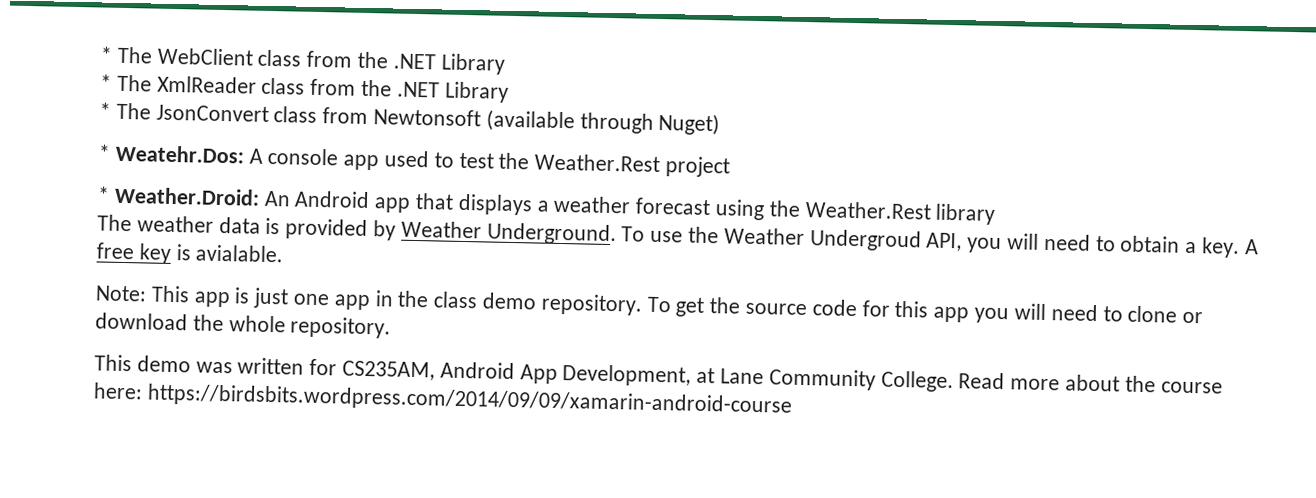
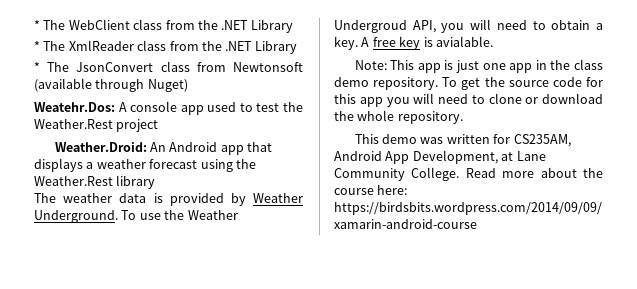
[98,144,111,161] * -> (188, 85) none
[97,186,110,203] * -> (159, 125) none

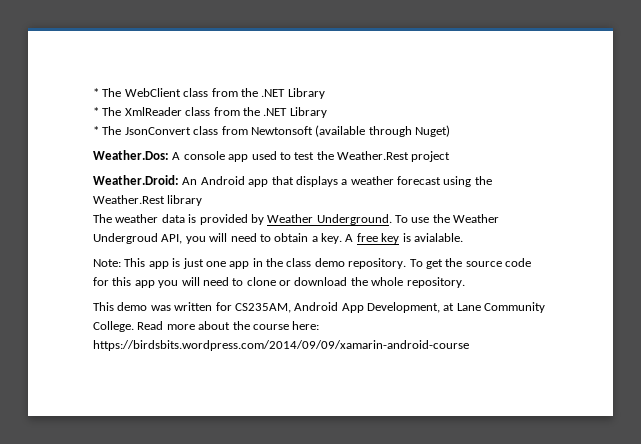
[34,102,115,112] Weatehr.Dos: -> [93,150,169,160] Weather.Dos:

